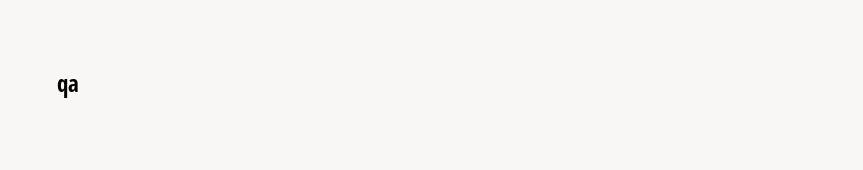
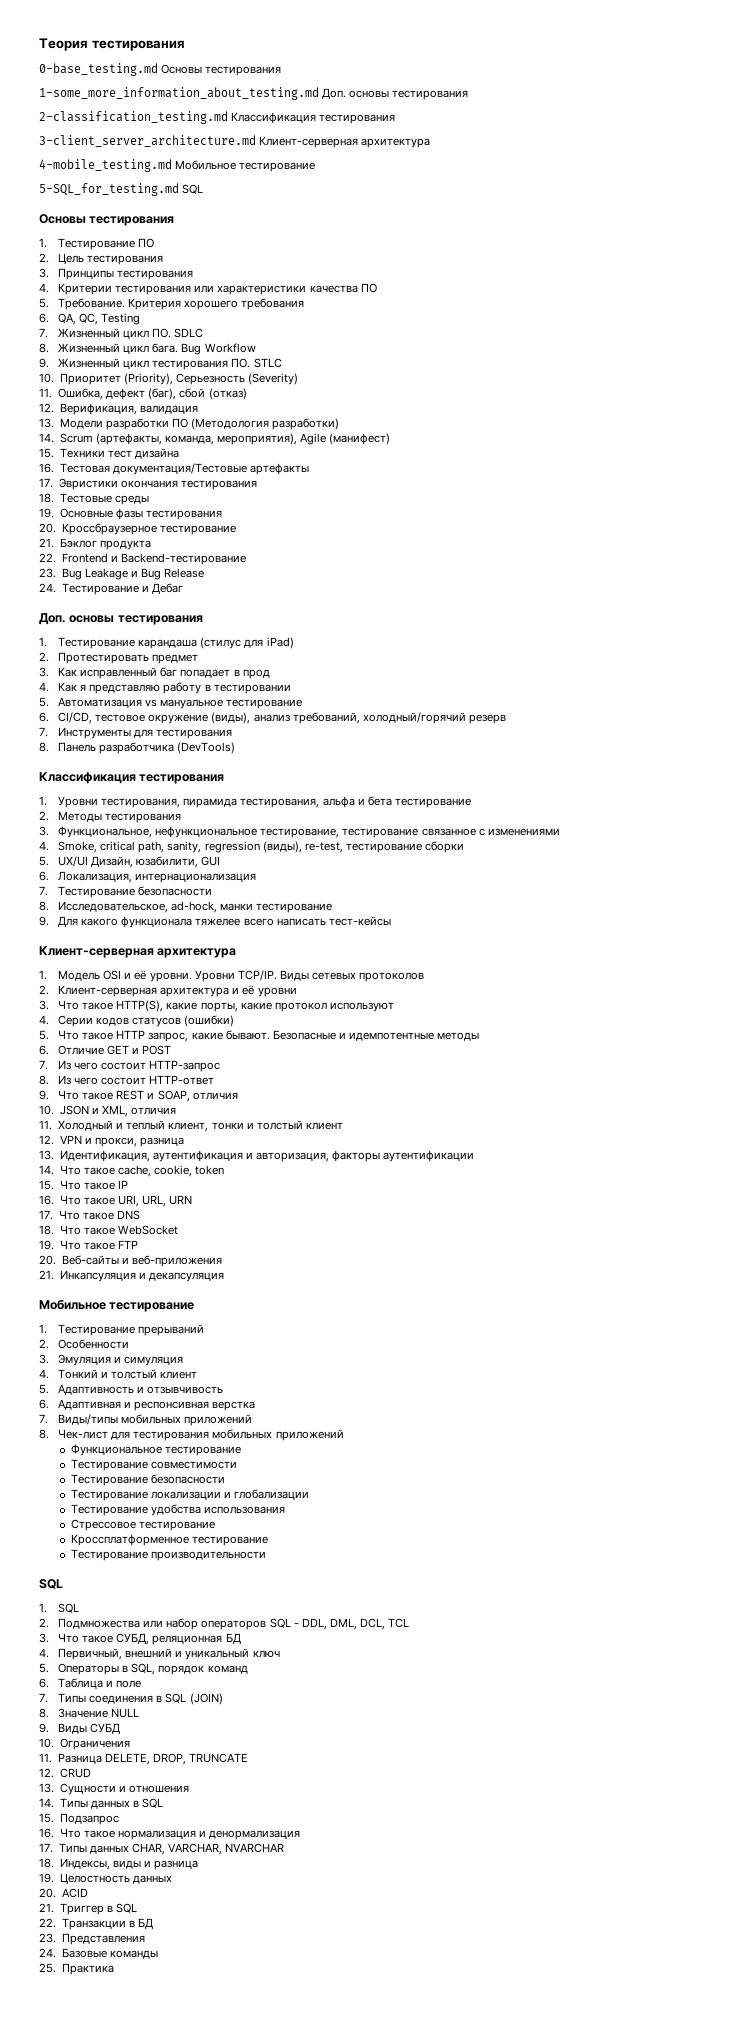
[57,79,79,98] qa -> [39,38,185,51] [39,63,282,76] [39,87,469,100] [39,111,396,124] [39,135,431,148] [39,159,316,172] [39,183,204,196] [39,214,175,226] [39,238,155,250] [39,253,164,265] [39,268,194,280] [39,283,377,295] [39,298,305,310] [39,313,141,325] [39,328,204,339] [39,343,256,355] [39,358,282,370] [39,373,299,385] [39,388,247,400] [39,403,198,415] [39,418,340,430] [39,433,391,445] [39,448,179,459] [39,463,309,475] [39,478,257,490] [39,493,149,505] [39,508,222,520] [39,523,236,535] [39,538,151,550] [39,553,246,565] [39,568,205,580] [39,583,183,595] [39,613,203,625] [39,637,294,649] [39,652,199,664] [39,667,270,679] [39,682,291,694] [39,697,303,709] [39,712,506,724] [39,727,233,739] [39,742,236,754] [39,772,225,784] [39,796,471,808] [39,811,182,823] [39,826,560,838] [39,841,464,853] [39,856,221,868] [39,871,257,883] [39,886,213,898] [39,901,333,913] [39,916,391,928] [39,946,237,958] [39,970,425,982] [39,985,297,997] [39,1000,394,1012] [39,1015,235,1027] [39,1030,480,1042] [39,1045,172,1055] [39,1060,221,1072] [39,1075,215,1085] [39,1090,238,1102] [39,1105,177,1117] [39,1120,343,1132] [39,1135,185,1147] [39,1150,475,1162] [39,1165,225,1177] [39,1180,128,1190] [39,1195,193,1207] [39,1210,140,1220] [39,1225,178,1235] [39,1240,138,1250] [39,1255,222,1267] [39,1270,224,1282] [39,1299,195,1312] [39,1324,205,1336] [39,1339,130,1349] [39,1354,184,1366] [39,1369,198,1379] [39,1384,224,1395] [39,1399,256,1411] [39,1414,253,1426] [39,1429,344,1441] [70,1444,241,1456] [70,1459,237,1471] [70,1474,225,1486] [70,1489,310,1501] [70,1504,286,1516] [70,1519,215,1531] [70,1534,268,1546] [70,1549,266,1561] [39,1579,63,1589] [39,1603,80,1613] [39,1618,410,1630] [39,1633,241,1645] [39,1648,280,1660] [39,1663,248,1675] [39,1678,142,1689] [39,1693,223,1705] [39,1708,140,1718] [39,1723,121,1734] [39,1738,130,1750] [39,1753,249,1765] [39,1768,91,1778] [39,1783,189,1795] [39,1798,164,1809] [39,1813,119,1825] [39,1828,301,1840] [39,1843,285,1855] [39,1858,199,1870] [39,1873,172,1884] [39,1888,88,1898] [39,1903,137,1915] [39,1918,153,1930] [39,1933,145,1945] [39,1948,158,1959] [39,1963,114,1975] Теория тестирования // 0-base_testing.md Основы тестирования // 1-some_more_information_about_testing.md Доп. основы тестирования // 2-classification_testing.md Классификация тестирования // 3-client_server_architecture.md Клиент-серверная архитектура // 4-mobile_testing.md Мобильное тестирование // 5-SQL_for_testing.md SQL // Основы тестирования // 1. Тестирование ПО // 2. Цель тестирования // 3. Принципы тестирования // 4. Критерии тестирования или характеристики качества ПО // 5. Требование. Критерия хорошего требования // 6. QA, QC, Testing // 7. Жизненный цикл ПО. SDLC // 8. Жизненный цикл бага. Bug Workflow // 9. Жизненный цикл тестирования ПО. STLC // 10. Приоритет (Priority), Серьезность (Severity) // 11. Ошибка, дефект (баг), сбой (отказ) // 12. Верификация, валидация // 13. Модели разработки ПО (Методология разработки) // 14. Scrum (артефакты, команда, мероприятия), Agile (манифест) // 15. Техники тест дизайна // 16. Тестовая документация/Тестовые артефакты // 17. Эвристики окончания тестирования // 18. Тестовые среды // 19. Основные фазы тестирования // 20. Кроссбраузерное тестирование // 21. Бэклог продукта // 22. Frontend и Backend-тестирование // 23. Bug Leakage и Bug Release // 24. Тестирование и Дебаг // Доп. основы тестирования // 1. Тестирование карандаша (стилус для iPad) // 2. Протестировать предмет // 3. Как исправленный баг попадает в прод // 4. Как я представляю работу в тестировании // 5. Автоматизация vs мануальное тестирование // 6. CI/CD, тестовое окружение (виды), анализ требований, холодный/горячий резерв // 7. Инструменты для тестирования // 8. Панель разработчика (DevTools) // Классификация тестирования // 1. Уровни тестирования, пирамида тестирования, альфа и бета тестирование // 2. Методы тестирования // 3. Функциональное, нефункциональное тестирование, тестирование связанное с изменениями // 4. Smoke, critical path, sanity, regression (виды), re-test, тестирование сборки // 5. UX/UI Дизайн, юзабилити, GUI // 6. Локализация, интернационализация // 7. Тестирование безопасности // 8. Исследовательское, ad-hock, манки тестирование // 9. Для какого функционала тяжелее всего написать тест-кейсы // Клиент-серверная архитектура // 1. Модель OSI и её уровни. Уровни TCP/IP. Виды сетевых протоколов // 2. Клиент-серверная архитектура и её уровни // 3. Что такое HTTP(S), какие порты, какие протокол используют // 4. Серии кодов статусов (ошибки) // 5. Что такое HTTP запрос, какие бывают. Безопасные и идемпотентные методы // 6. Отличие GET и POST // 7. Из чего состоит HTTP-запрос // 8. Из чего состоит HTTP-ответ // 9. Что такое REST и SOAP, отличия // 10. JSON и XML, отличия // 11. Холодный и теплый клиент, тонки и толстый клиент // 12. VPN и прокси, разница // 13. Идентификация, аутентификация и авторизация, факторы аутентификации // 14. Что такое cache, cookie, token // 15. Что такое IP // 16. Что такое URI, URL, URN // 17. Что такое DNS // 18. Что такое WebSocket // 19. Что такое FTP // 20. Веб-сайты и веб-приложения // 21. Инкапсуляция и декапсуляция // Мобильное тестирование // 1. Тестирование прерываний // 2. Особенности // 3. Эмуляция и симуляция // 4. Тонкий и толстый клиент // 5. Адаптивность и отзывчивость // 6. Адаптивная и респонсивная верстка // 7. Виды/типы мобильных приложений // 8. Чек-лист для тестирования мобильных приложений // Функциональное тестирование // Тестирование совместимости // Тестирование безопасности // Тестирование локализации и глобализации // Тестирование удобства использования // Стрессовое тестирование // Кроссплатформенное тестирование // Тестирование производительности // SQL // 1. SQL // 2. Подмножества или набор операторов SQL - DDL, DML, DCL, TCL // 3. Что такое СУБД, реляционная БД // 4. Первичный, внешний и уникальный ключ // 5. Операторы в SQL, порядок команд // 6. Таблица и поле // 7. Типы соединения в SQL (JOIN) // 8. Значение NULL // 9. Виды СУБД // 10. Ограничения // 11. Разница DELETE, DROP, TRUNCATE // 12. CRUD // 13. Сущности и отношения // 14. Типы данных в SQL // 15. Подзапрос // 16. Что такое нормализация и денормализация // 17. Типы данных CHAR, VARCHAR, NVARCHAR // 18. Индексы, виды и разница // 19. Целостность данных // 20. ACID // 21. Триггер в SQL // 22. Транзакции в БД // 23. Представления // 24. Базовые команды // 25. Практика

